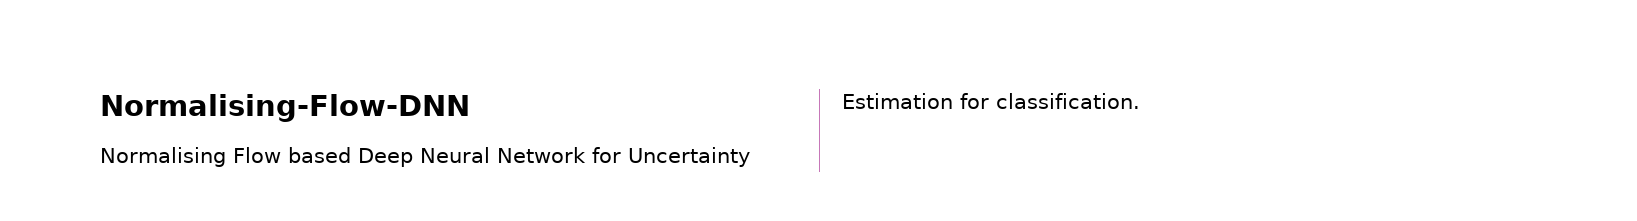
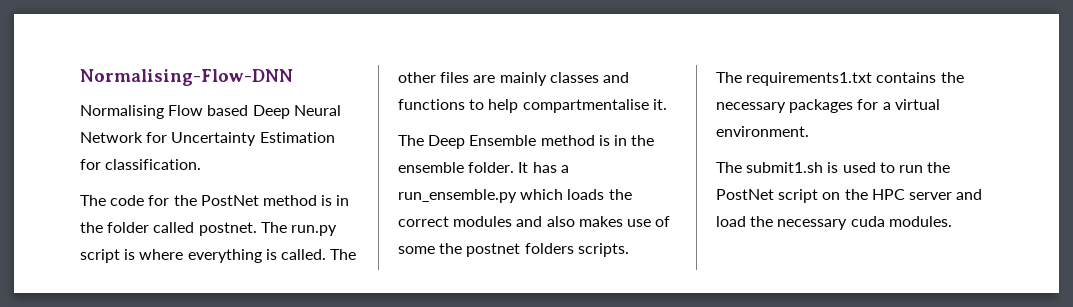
(1140, 101) none -> [80,195,350,206] [80,222,337,236] [80,249,357,263] [398,72,629,86] [398,99,667,113] [398,135,655,149] [398,162,569,173] [398,189,632,203] [398,216,671,227] [398,243,629,257] [716,72,964,86] [716,99,940,113] [716,126,809,137] [716,162,951,173] [716,189,983,203] [716,216,952,230] // The code for the PostNet method is in the folder called postnet. The run.py script is where everything is called. The other files are mainly classes and functions to help compartmentalise it. // The Deep Ensemble method is in the ensemble folder. It has a run_ensemble.py which loads the correct modules and also makes use of some the postnet folders scripts. // The requirements1.txt contains the necessary packages for a virtual environment. // The submit1.sh is used to run the PostNet script on the HPC server and load the necessary cuda modules.

